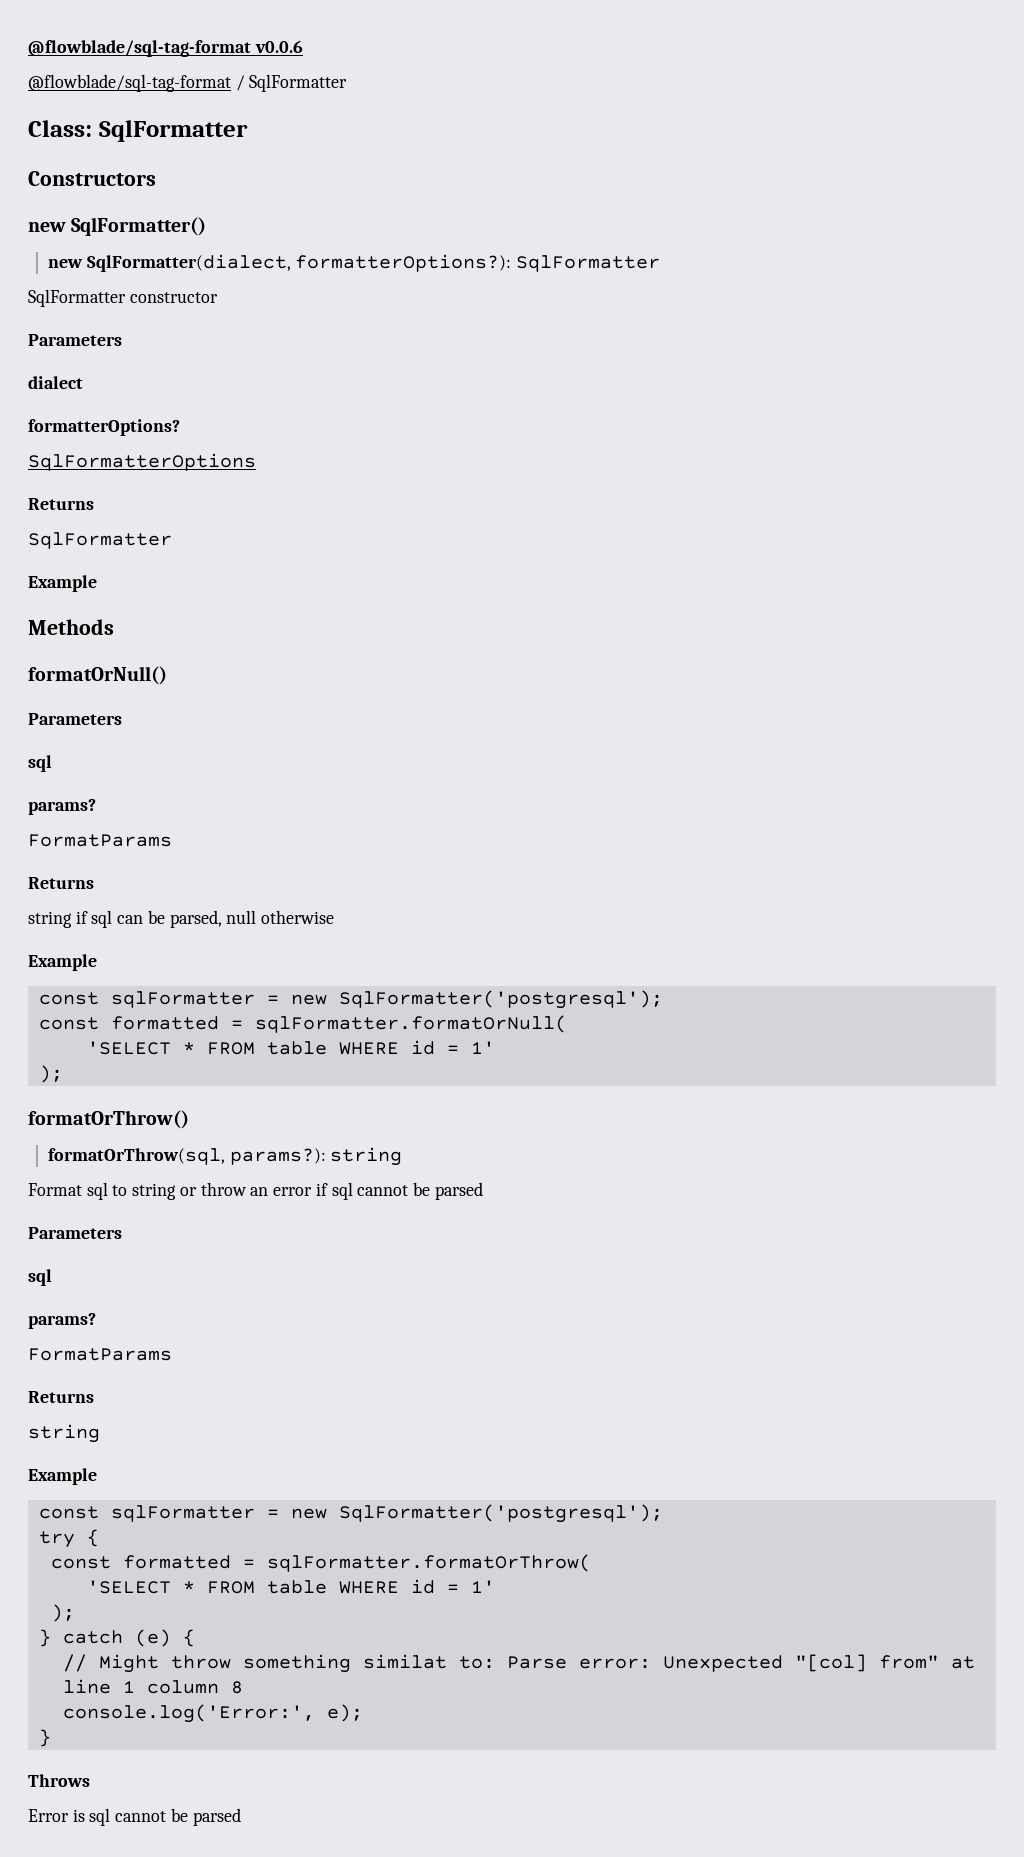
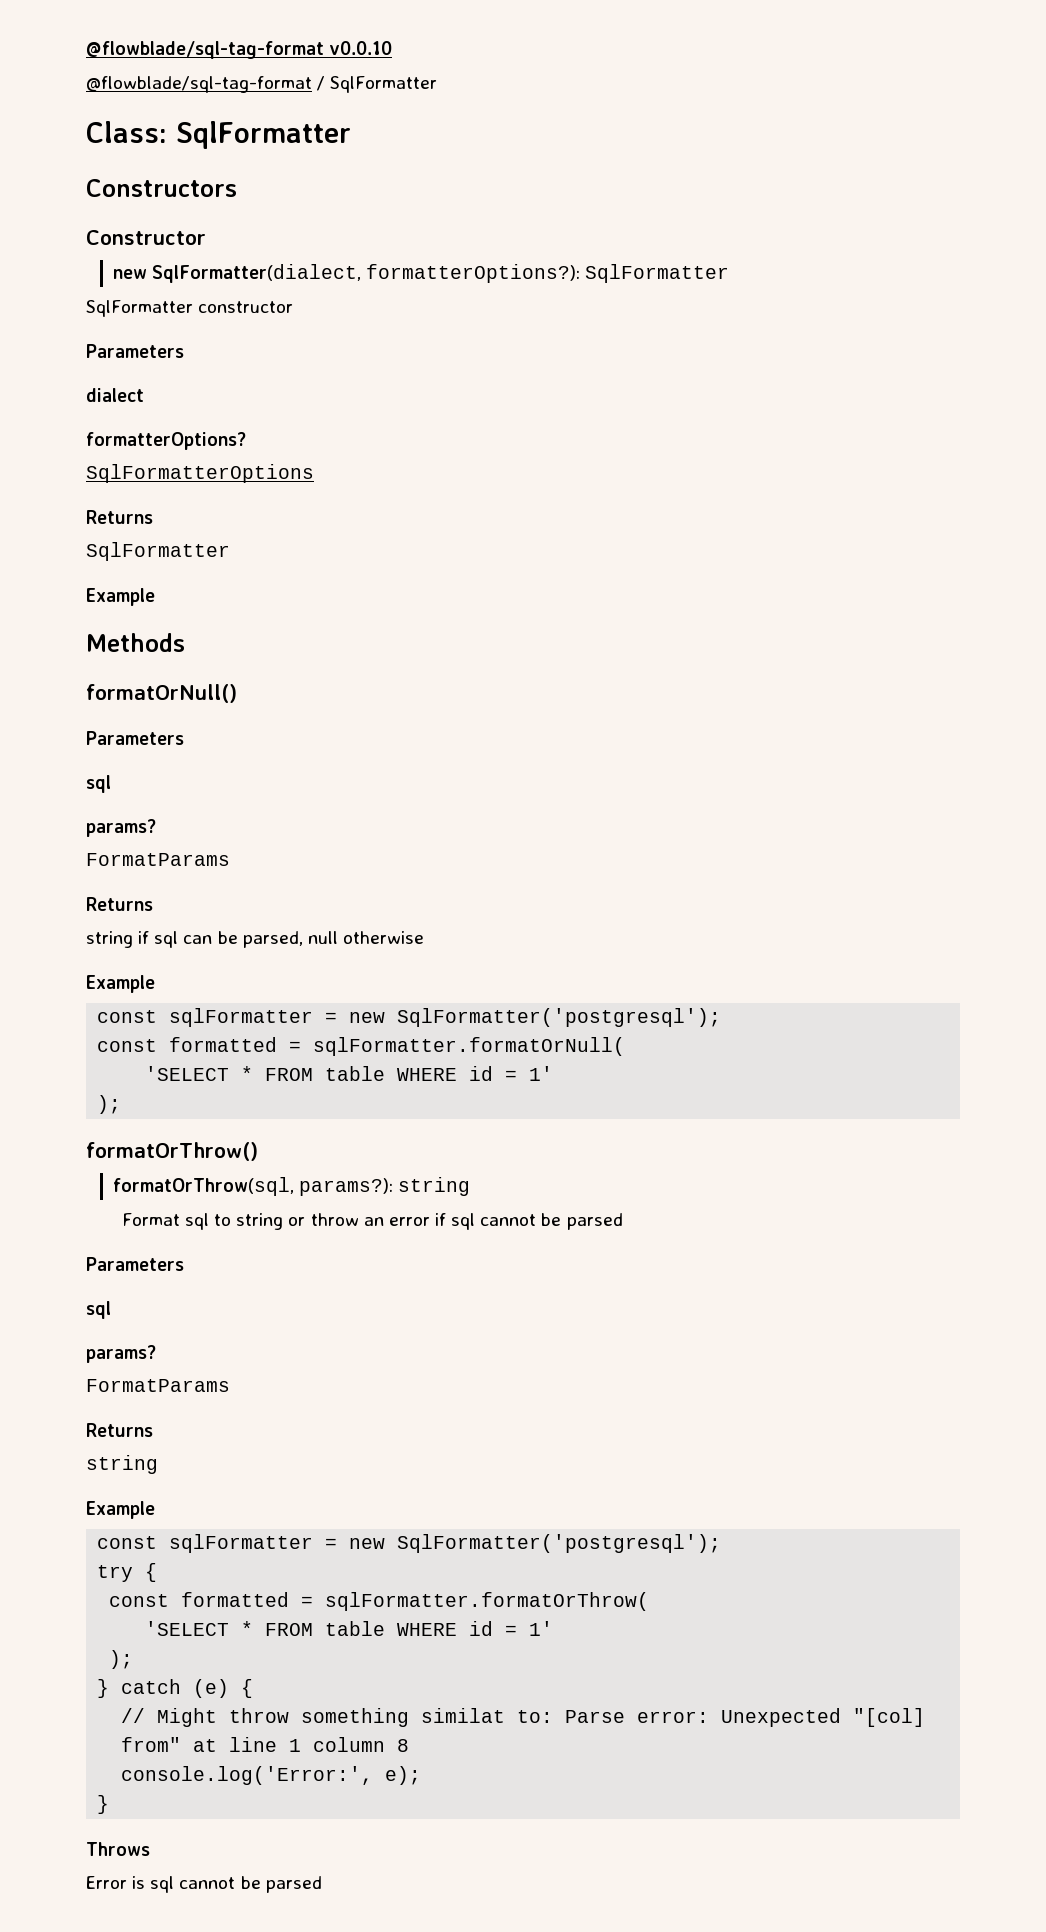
[28,40,303,57] @flowblade/sql-tag-format v0.0.6 -> [86,41,393,59] @flowblade/sql-tag-format v0.0.10
[28,217,207,236] new SqlFormatter() -> [86,230,206,245] Constructor

